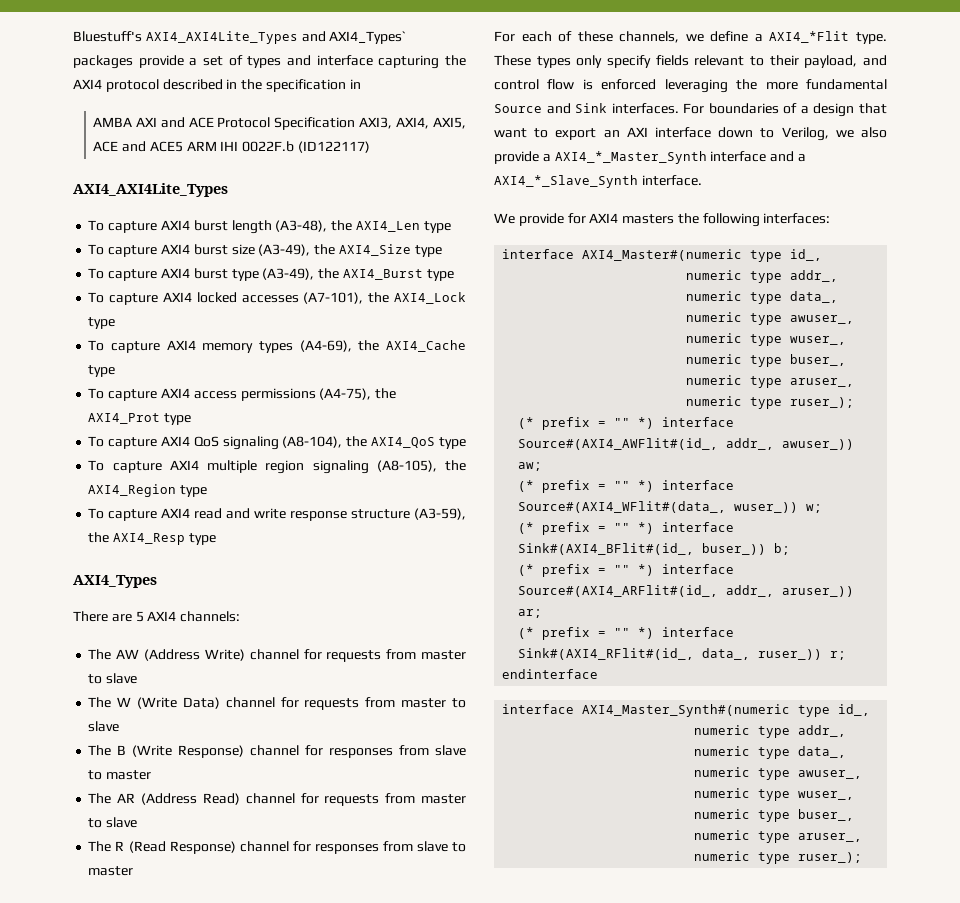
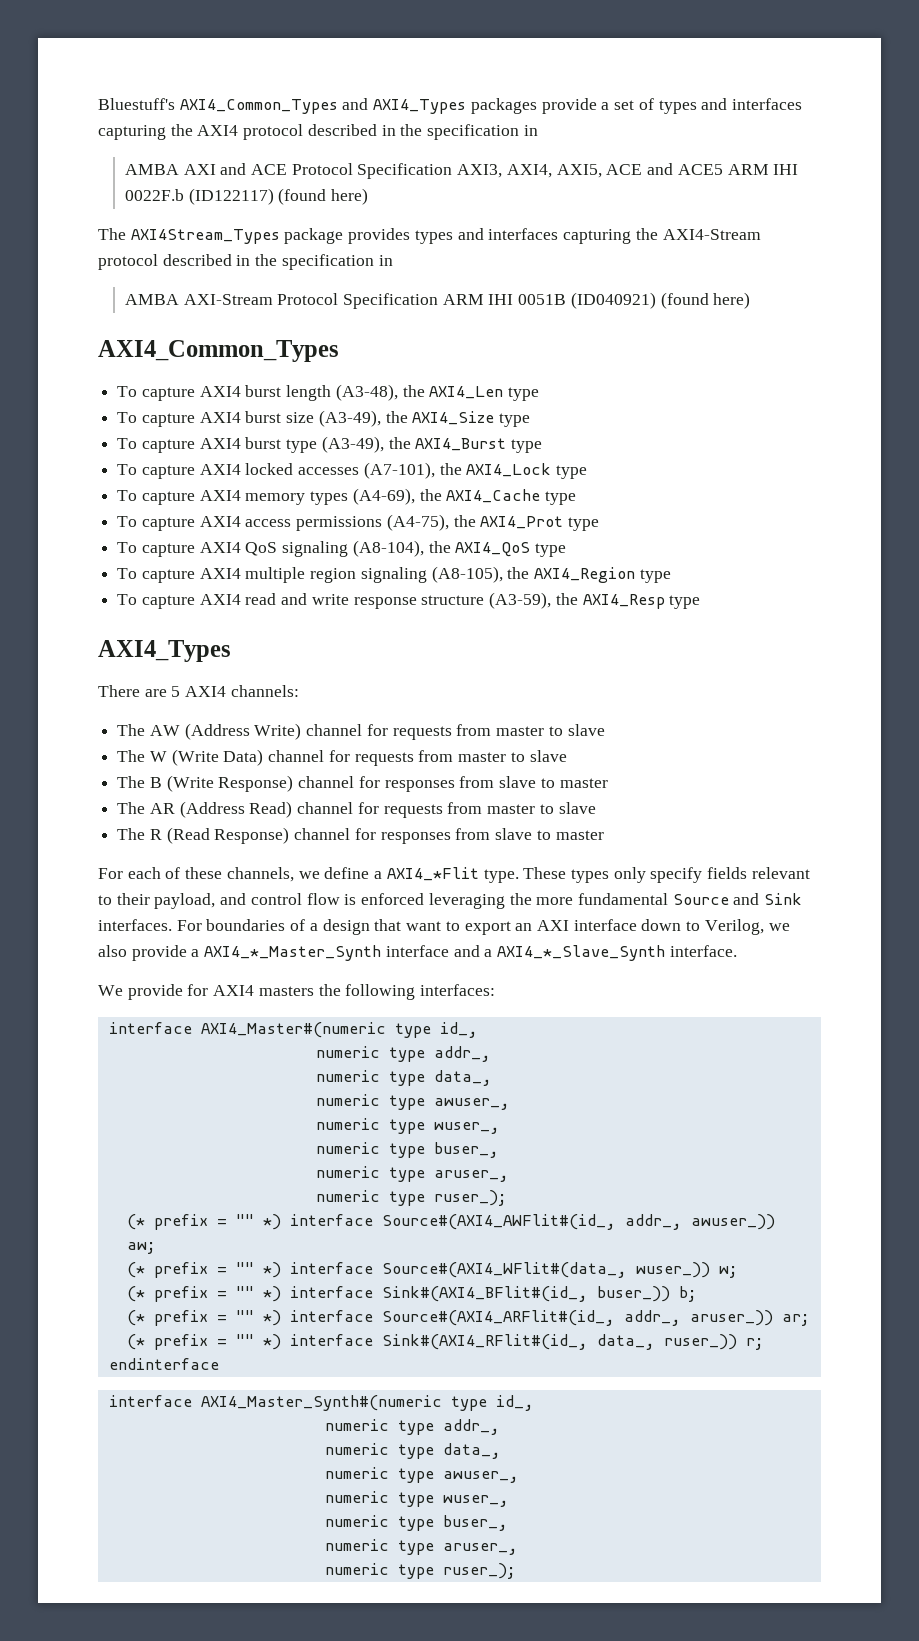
[145,31,407,44] AXI4_AXI4Lite_Types and AXI4_Types` -> [179,98,467,114] AXI4_Common_Types and AXI4_Types
[316,55,373,66] interface -> [731,98,802,110] interfaces
[73,183,228,197] // AXI4_AXI4Lite_Types -> [278,188,368,205] [98,228,761,244] [98,254,393,270] [124,292,751,309] [98,340,339,362] (found here) // The AXI4Stream_Types package provides types and interfaces capturing the AXI4-Stream protocol described in the specification in // AMBA AXI-Stream Protocol Specification ARM IHI 0051B (ID040921) (found here) // AXI4_Common_Types

